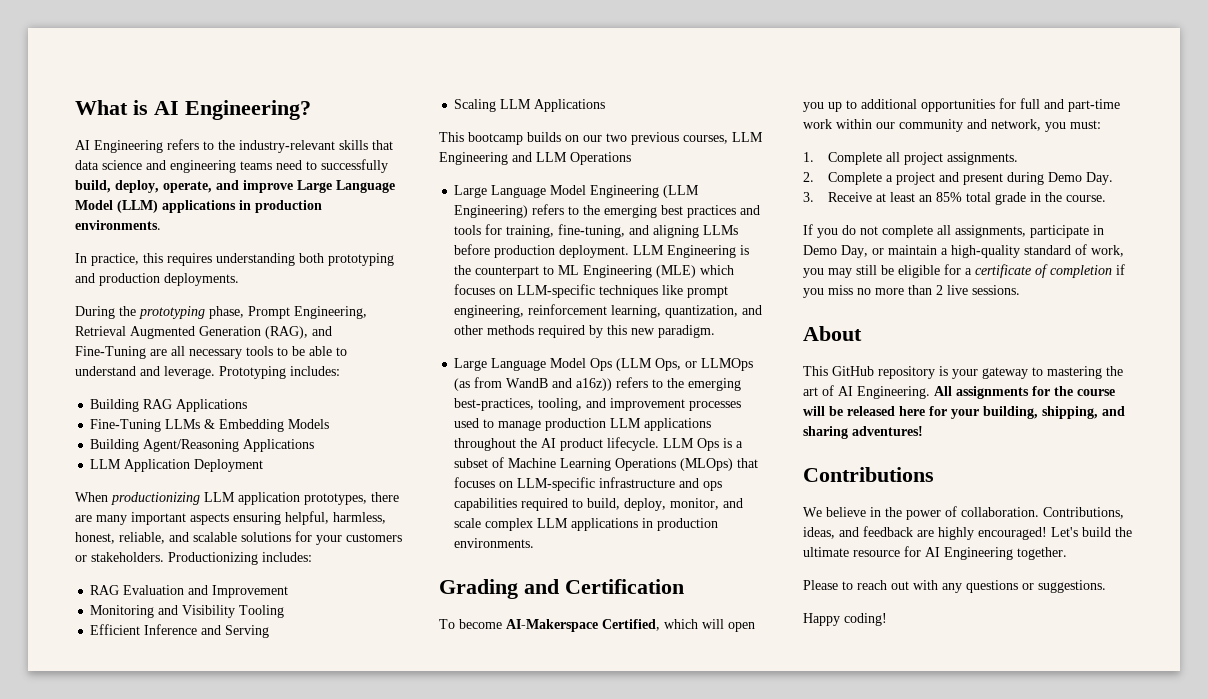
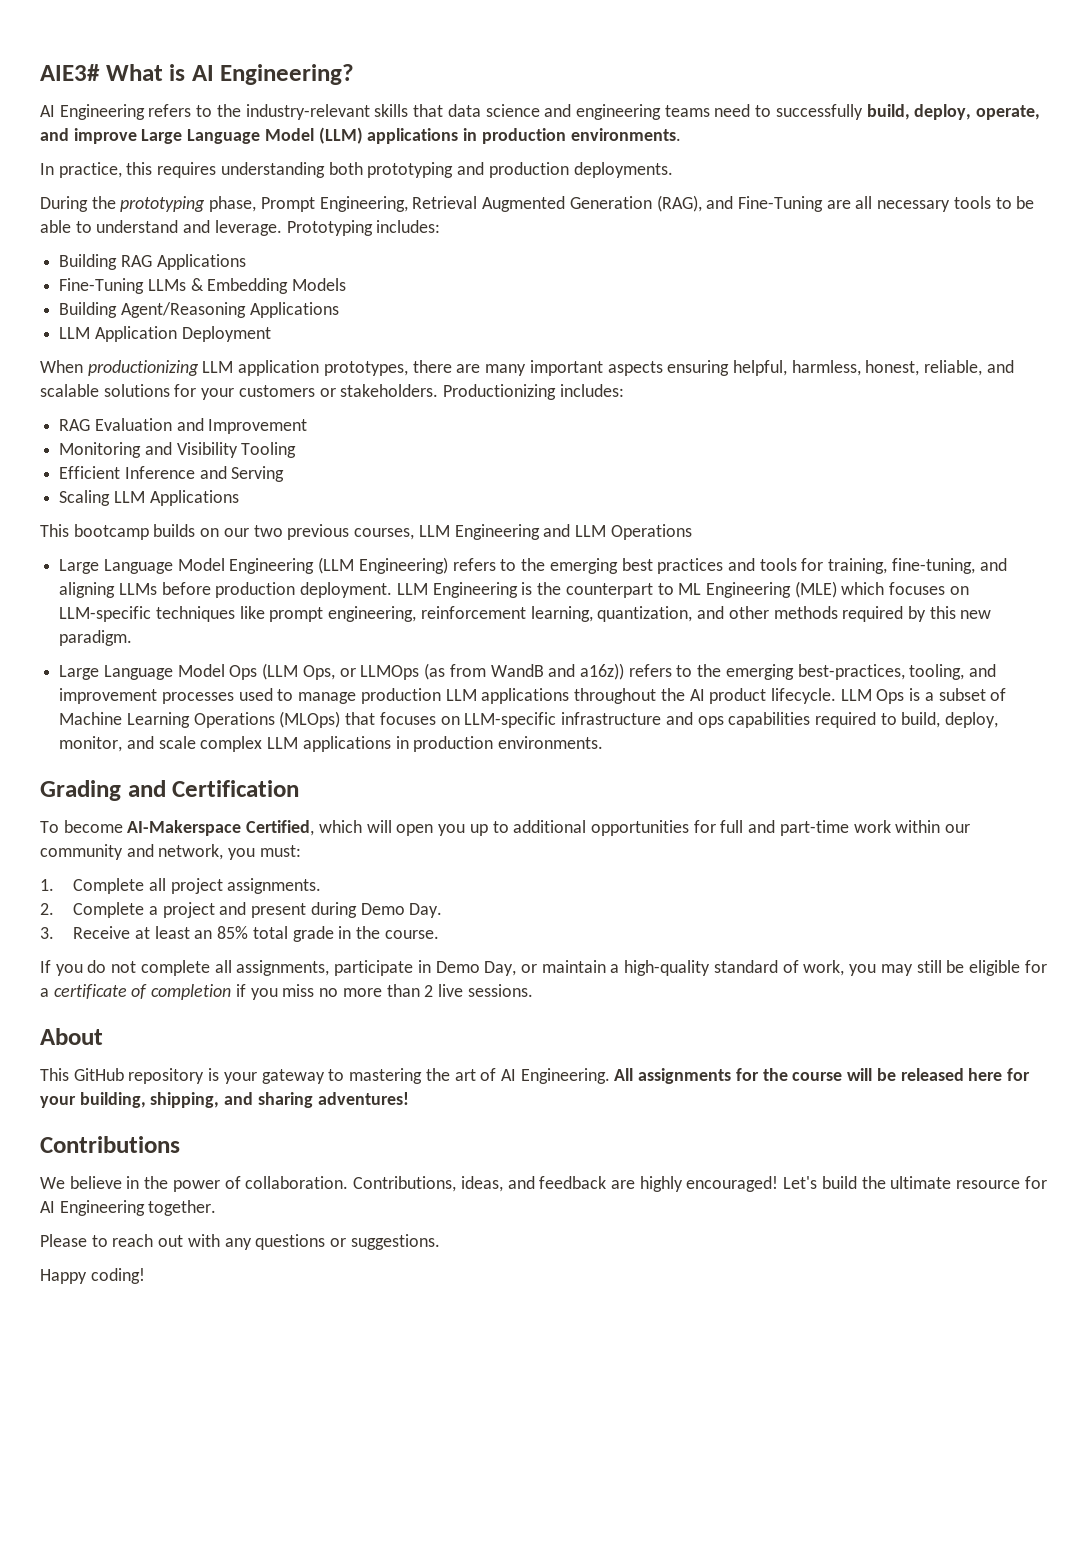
(75, 107) none -> [40,64,100,81] AIE3#

